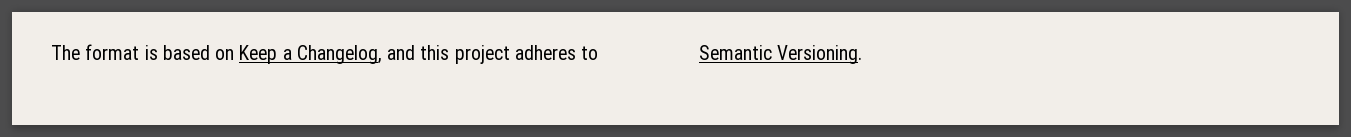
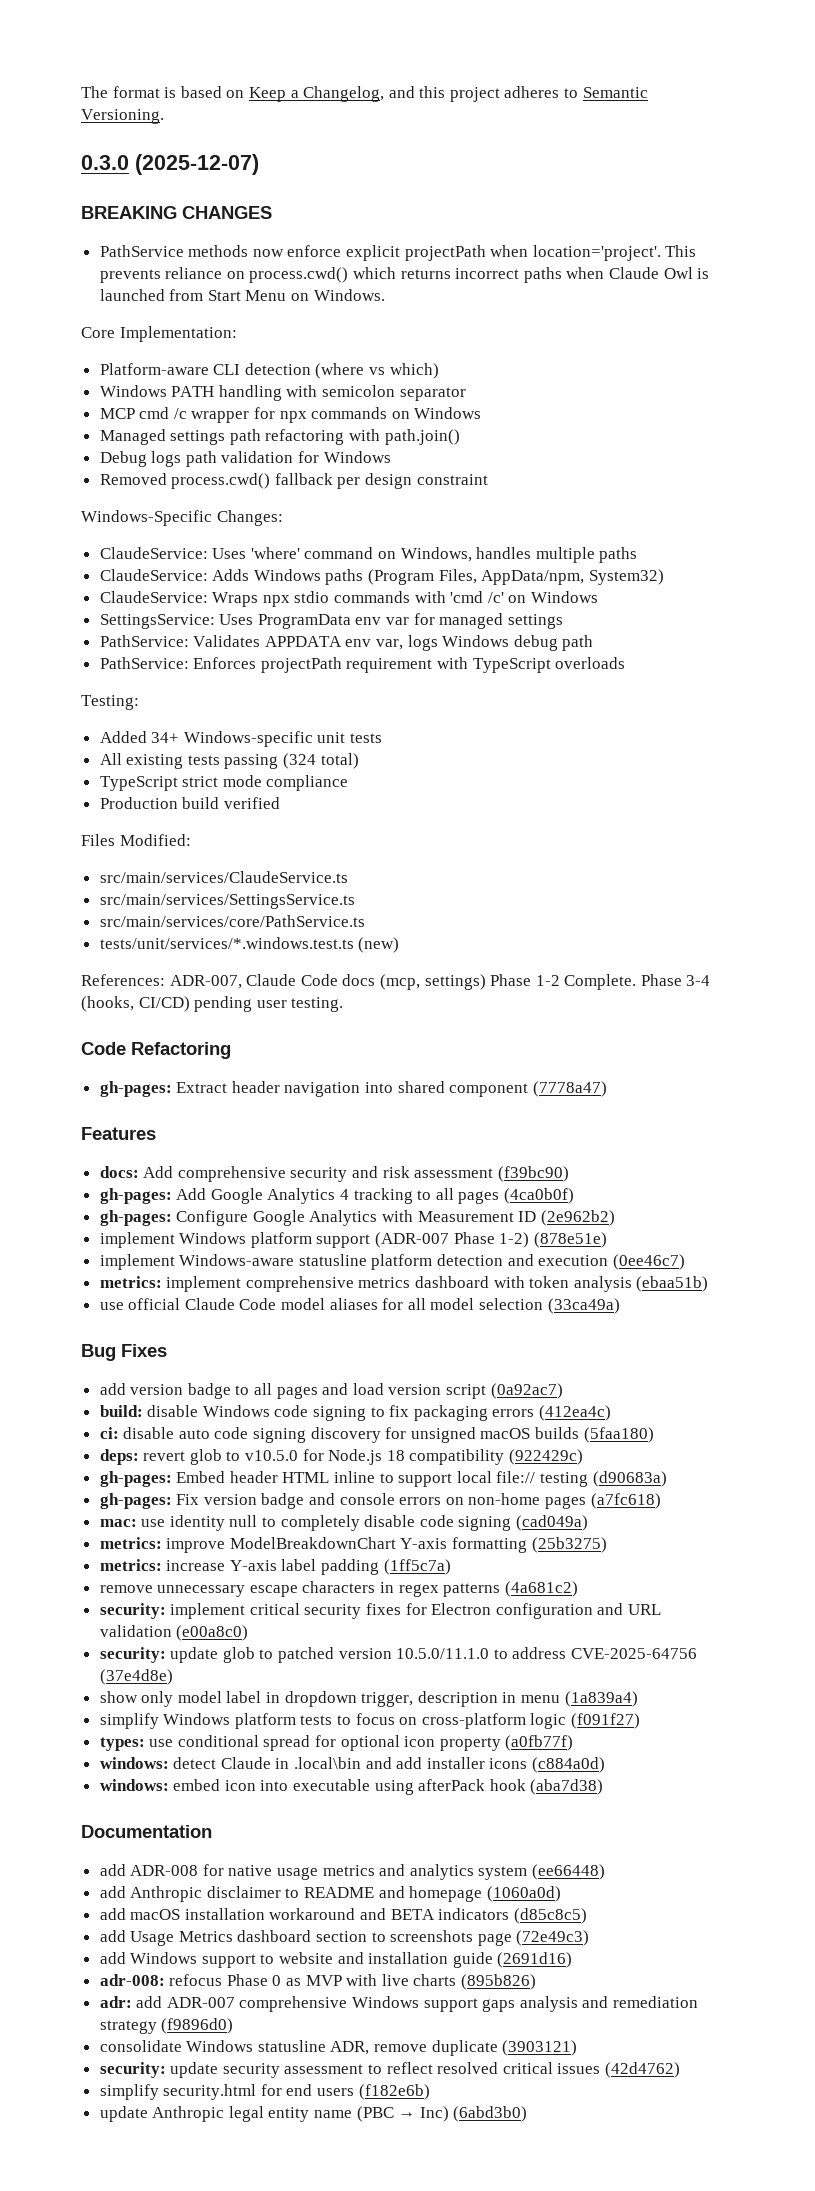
(863, 54) none -> [81,154,259,175] [81,206,272,219] [99,245,697,261] [99,267,710,283] [99,289,385,301] [81,326,237,342] [99,363,439,379] [99,385,466,401] [99,407,482,423] [99,429,460,445] [99,451,391,467] [99,473,488,489] [81,510,283,526] [99,547,638,563] [99,569,664,585] [99,591,599,607] [99,613,563,629] [99,635,594,651] [99,657,626,673] [81,695,139,710] [99,731,383,747] [99,753,359,769] [99,775,349,791] [99,797,280,809] [81,834,191,846] [99,871,348,883] [99,894,355,909] [99,915,365,927] [99,937,400,953] [81,974,711,990] [81,996,344,1012] [81,1042,231,1059] [99,1081,607,1097] [81,1127,156,1140] [99,1166,569,1182] [99,1188,575,1204] [99,1210,615,1226] [99,1232,607,1248] [99,1254,685,1270] [99,1276,709,1292] [99,1298,620,1314] [81,1344,167,1361] [99,1383,563,1399] [99,1405,612,1421] [99,1427,654,1443] [99,1449,584,1465] [99,1471,667,1487] [99,1493,661,1509] [99,1515,589,1531] [99,1537,607,1553] [99,1559,451,1575] [99,1581,578,1597] [99,1603,662,1619] [99,1625,249,1641] [99,1647,698,1663] [99,1669,173,1685] [99,1691,638,1707] [99,1713,641,1729] [99,1735,574,1751] [99,1757,606,1773] [99,1779,604,1795] [81,1825,212,1838] [99,1864,606,1880] [99,1886,561,1902] [99,1908,587,1924] [99,1930,590,1946] [99,1952,573,1968] [99,1974,537,1990] [99,1996,699,2012] [99,2018,234,2034] [99,2040,578,2056] [99,2062,681,2078] [99,2084,430,2100] [99,2106,528,2122] // 0.3.0 (2025-12-07) // BREAKING CHANGES // PathService methods now enforce explicit projectPath when location='project'. This prevents reliance on process.cwd() which returns incorrect paths when Claude Owl is launched from Start Menu on Windows. // Core Implementation: // Platform-aware CLI detection (where vs which) // Windows PATH handling with semicolon separator // MCP cmd /c wrapper for npx commands on Windows // Managed settings path refactoring with path.join() // Debug logs path validation for Windows // Removed process.cwd() fallback per design constraint // Windows-Specific Changes: // ClaudeService: Uses 'where' command on Windows, handles multiple paths // ClaudeService: Adds Windows paths (Program Files, AppData/npm, System32) // ClaudeService: Wraps npx stdio commands with 'cmd /c' on Windows // SettingsService: Uses ProgramData env var for managed settings // PathService: Validates APPDATA env var, logs Windows debug path // PathService: Enforces projectPath requirement with TypeScript overloads // Testing: // Added 34+ Windows-specific unit tests // All existing tests passing (324 total) // TypeScript strict mode compliance // Production build verified // Files Modified: // src/main/services/ClaudeService.ts // src/main/services/SettingsService.ts // src/main/services/core/PathService.ts // tests/unit/services/*.windows.test.ts (new) // References: ADR-007, Claude Code docs (mcp, settings) Phase 1-2 Complete. Phase 3-4 (hooks, CI/CD) pending user testing. // Code Refactoring // gh-pages: Extract header navigation into shared component (7778a47) // Features // docs: Add comprehensive security and risk assessment (f39bc90) // gh-pages: Add Google Analytics 4 tracking to all pages (4ca0b0f) // gh-pages: Configure Google Analytics with Measurement ID (2e962b2) // implement Windows platform support (ADR-007 Phase 1-2) (878e51e) // implement Windows-aware statusline platform detection and execution (0ee46c7) // metrics: implement comprehensive metrics dashboard with token analysis (ebaa51b) // use official Claude Code model aliases for all model selection (33ca49a) // Bug Fixes // add version badge to all pages and load version script (0a92ac7) // build: disable Windows code signing to fix packaging errors (412ea4c) // ci: disable auto code signing discovery for unsigned macOS builds (5faa180) // deps: revert glob to v10.5.0 for Node.js 18 compatibility (922429c) // gh-pages: Embed header HTML inline to support local file:// testing (d90683a) // gh-pages: Fix version badge and console errors on non-home pages (a7fc618) // mac: use identity null to completely disable code signing (cad049a) // metrics: improve ModelBreakdownChart Y-axis formatting (25b3275) // metrics: increase Y-axis label padding (1ff5c7a) // remove unnecessary escape characters in regex patterns (4a681c2) // security: implement critical security fixes for Electron configuration and URL validation (e00a8c0) // security: update glob to patched version 10.5.0/11.1.0 to address CVE-2025-64756 (37e4d8e) // show only model label in dropdown trigger, description in menu (1a839a4) // simplify Windows platform tests to focus on cross-platform logic (f091f27) // types: use conditional spread for optional icon property (a0fb77f) // windows: detect Claude in .local\bin and add installer icons (c884a0d) // windows: embed icon into executable using afterPack hook (aba7d38) // Documentation // add ADR-008 for native usage metrics and analytics system (ee66448) // add Anthropic disclaimer to README and homepage (1060a0d) // add macOS installation workaround and BETA indicators (d85c8c5) // add Usage Metrics dashboard section to screenshots page (72e49c3) // add Windows support to website and installation guide (2691d16) // adr-008: refocus Phase 0 as MVP with live charts (895b826) // adr: add ADR-007 comprehensive Windows support gaps analysis and remediation strategy (f9896d0) // consolidate Windows statusline ADR, remove duplicate (3903121) // security: update security assessment to reflect resolved critical issues (42d4762) // simplify security.html for end users (f182e6b) // update Anthropic legal entity name (PBC → Inc) (6abd3b0)

